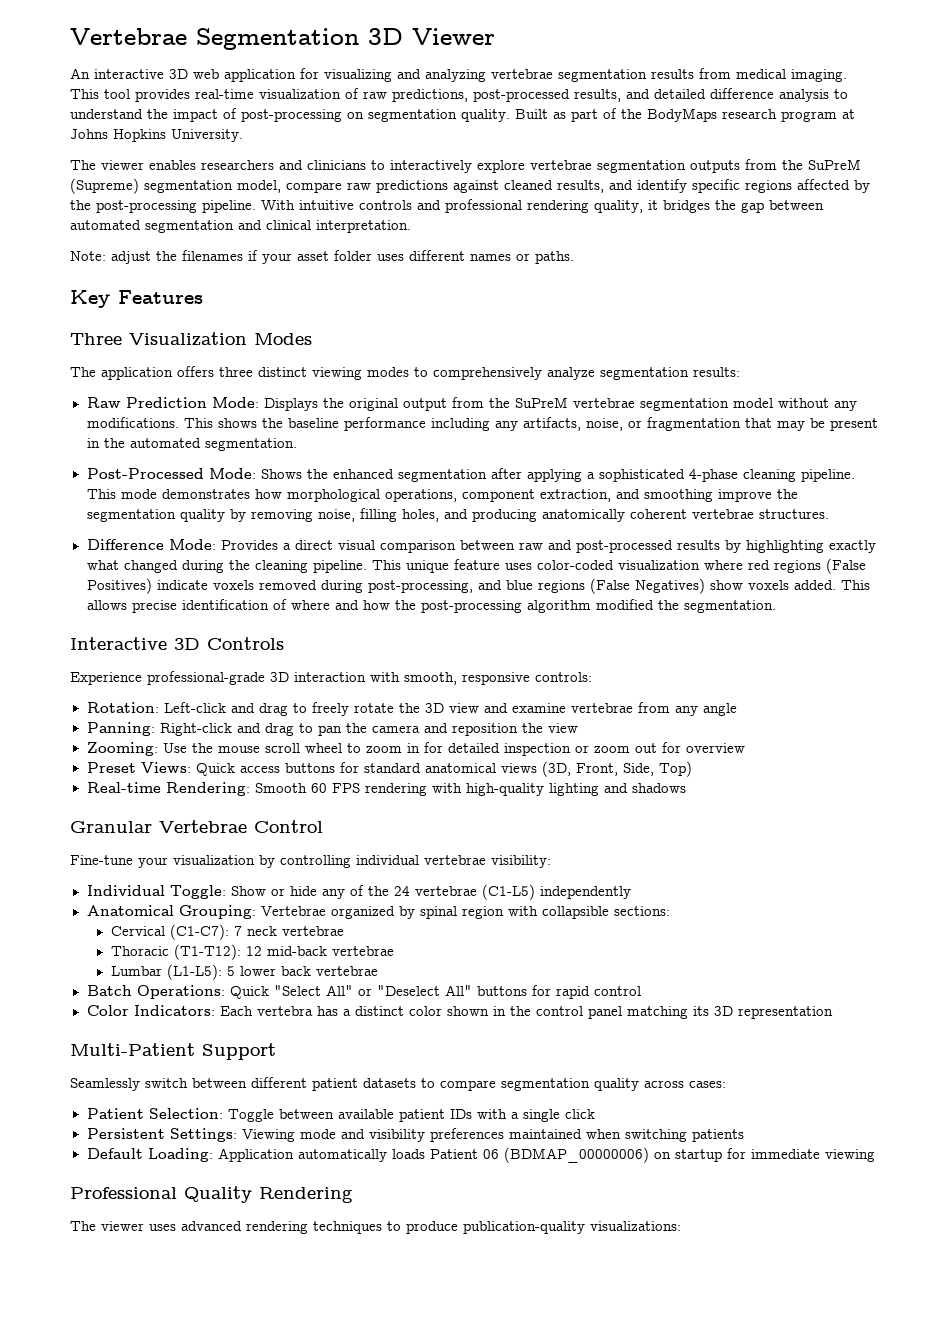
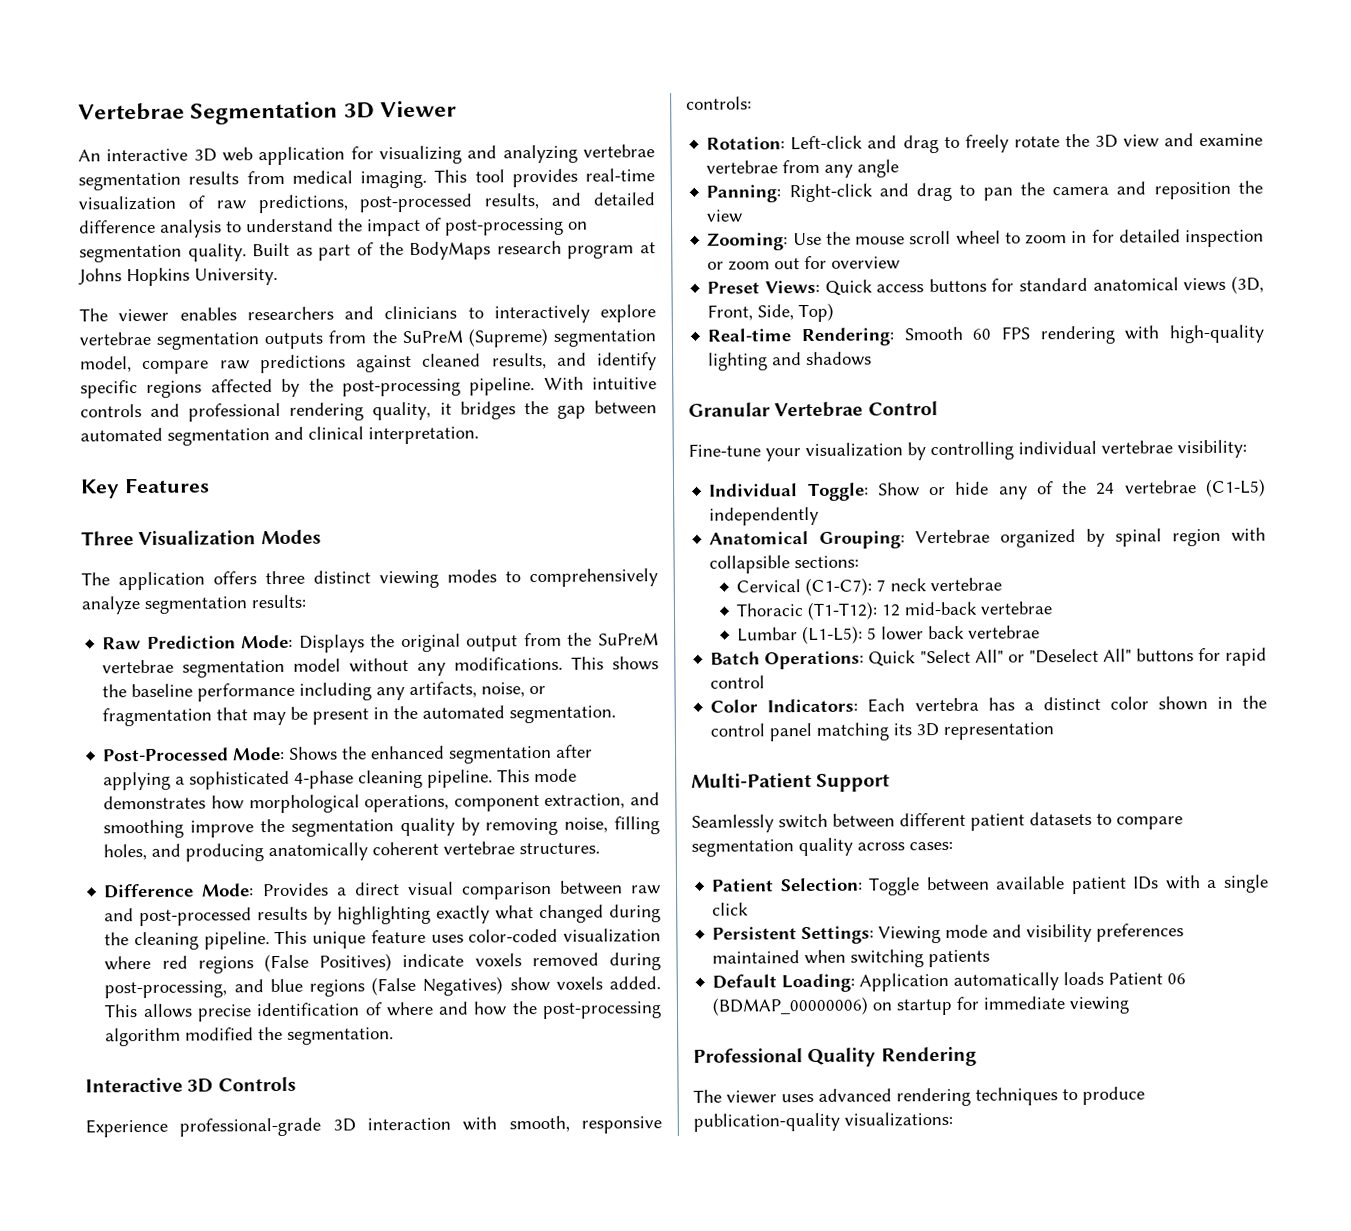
[70,250,574,264] // Note: adjust the filenames if your asset folder uses different names or paths. -> (479, 435) none

